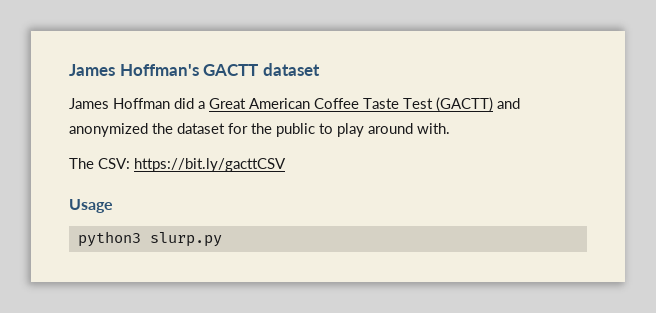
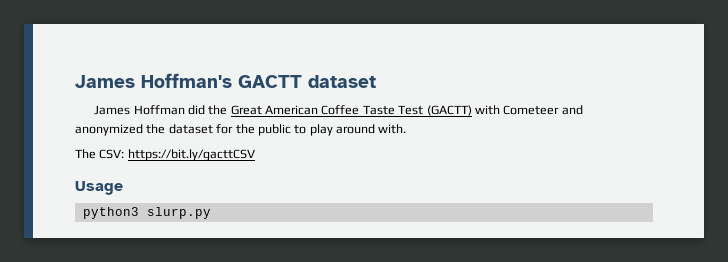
[198,101,205,109] a -> [208,105,228,115] the
(493, 104) none -> [474,105,560,115] with Cometeer

